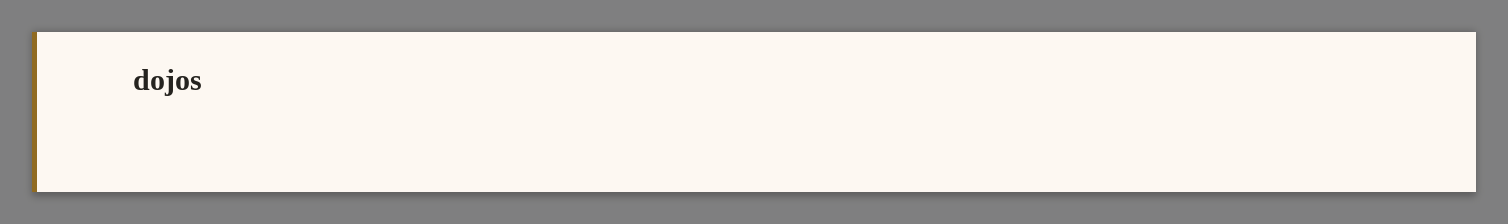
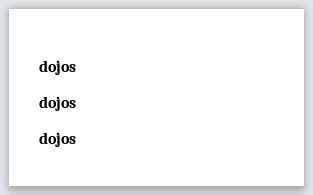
[133,69,202,96] dojos -> [39,60,76,75] [39,96,76,111] [39,132,76,147] dojos // dojos // dojos

